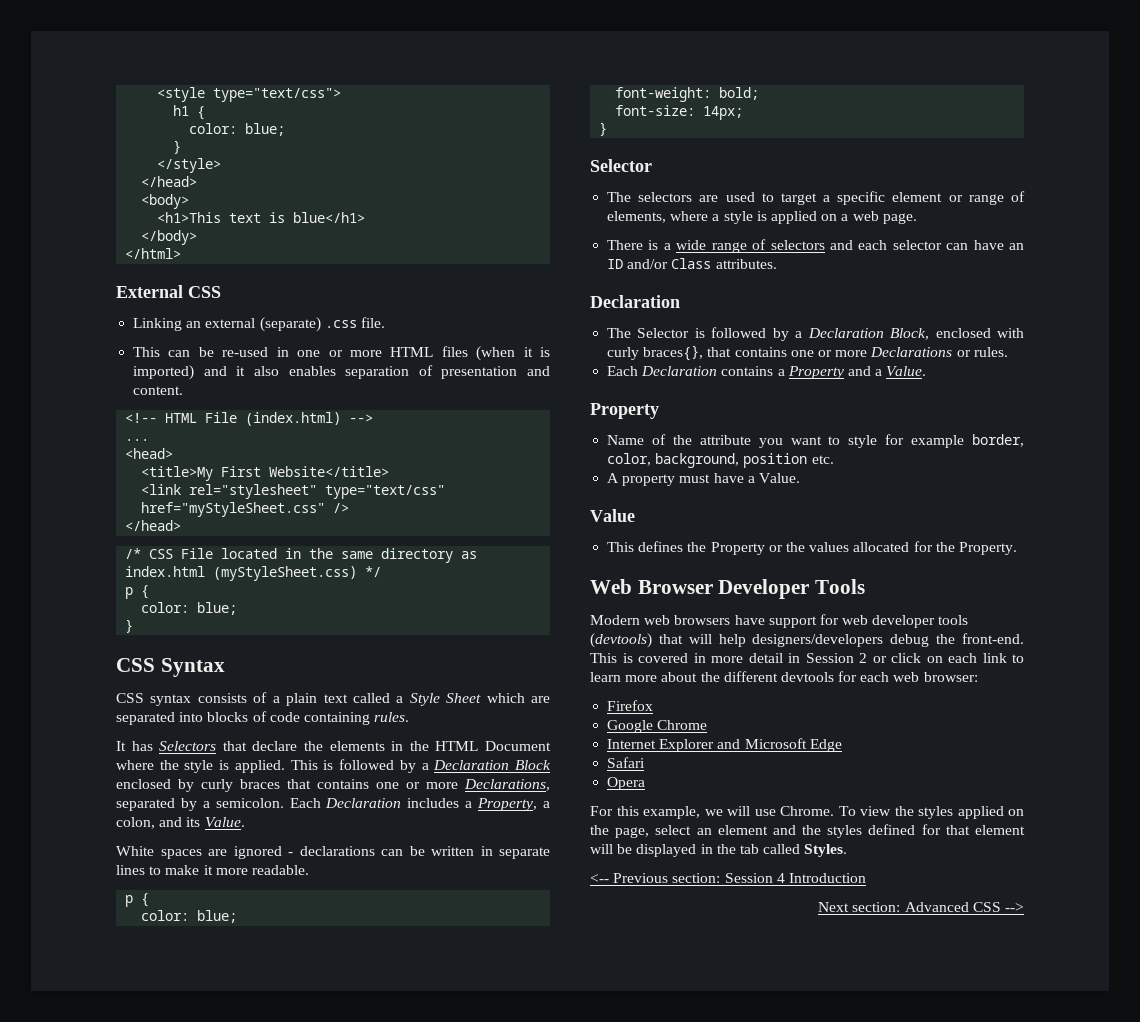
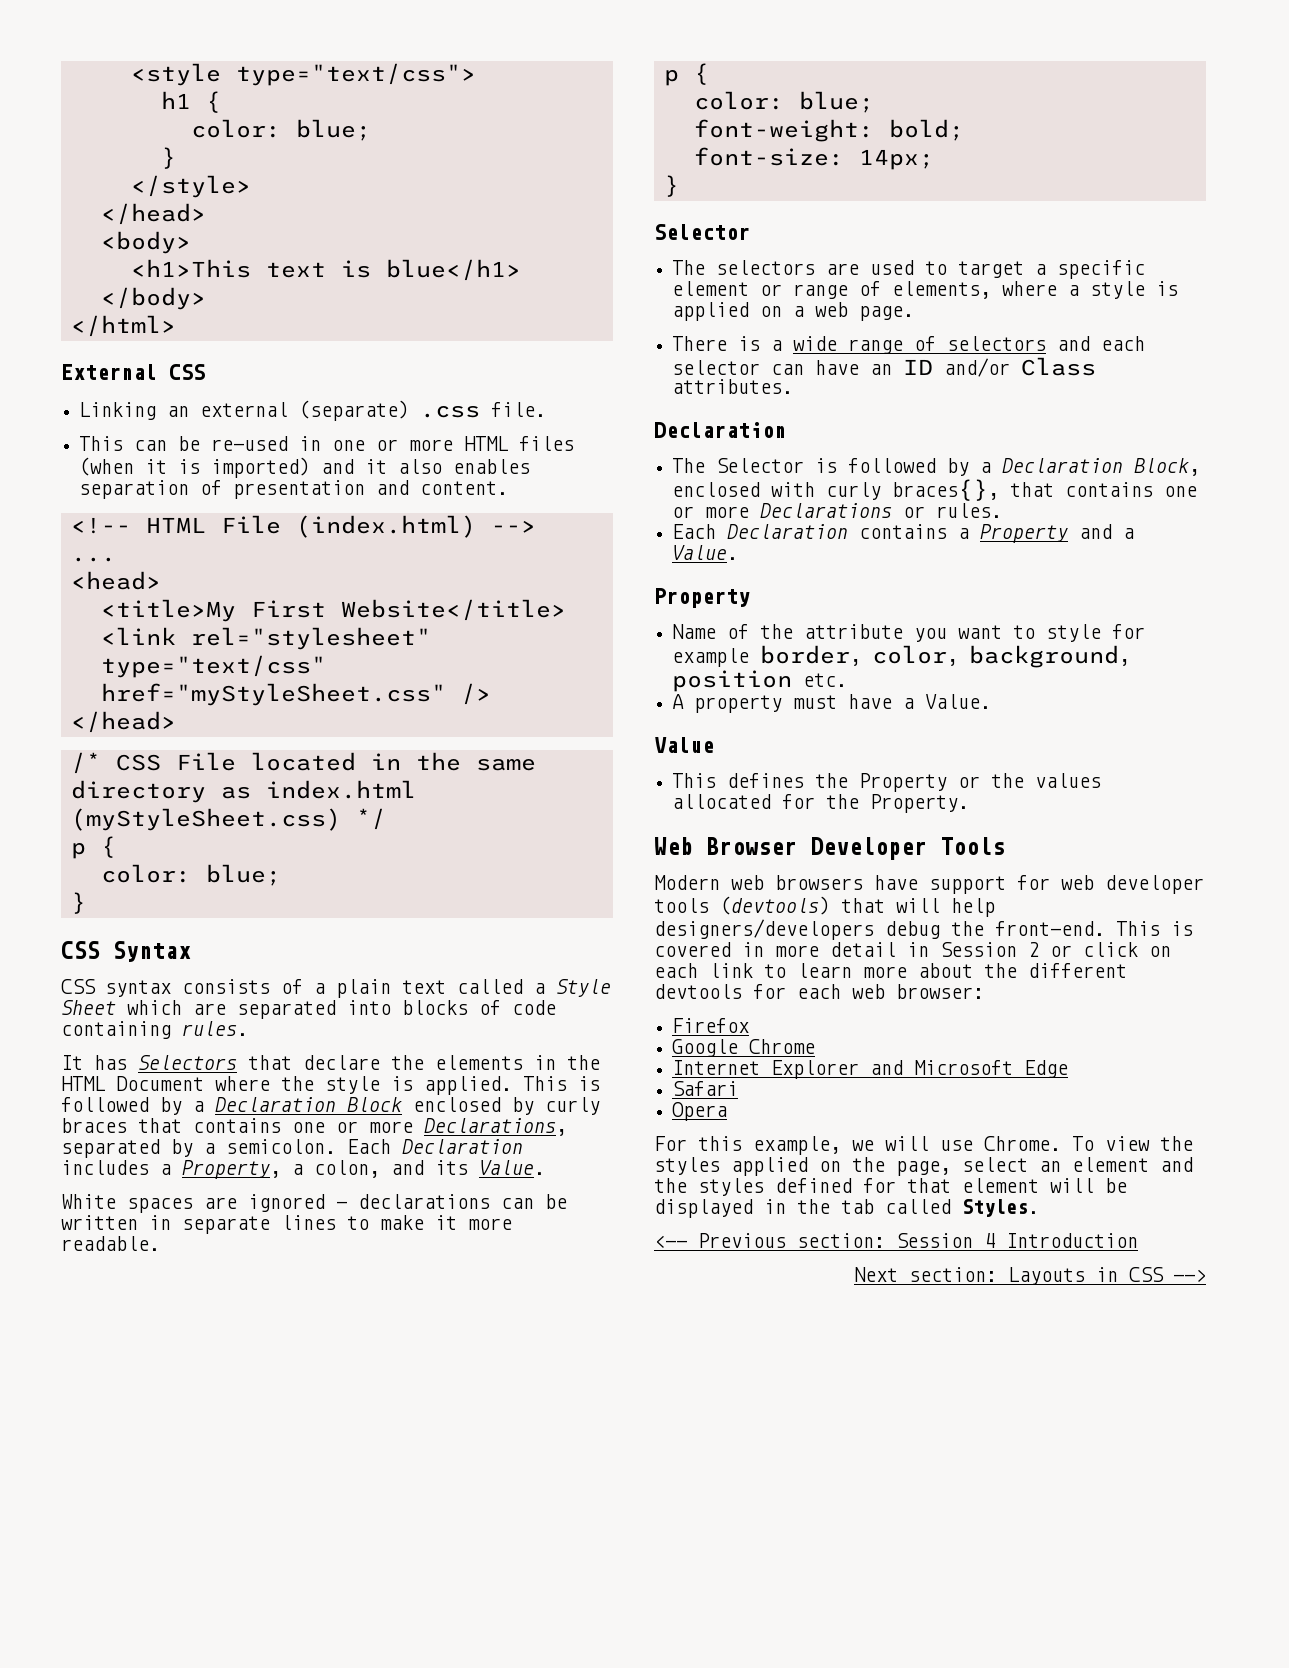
[904,902,969,912] Advanced -> [1008,1267,1118,1285] Layouts in

